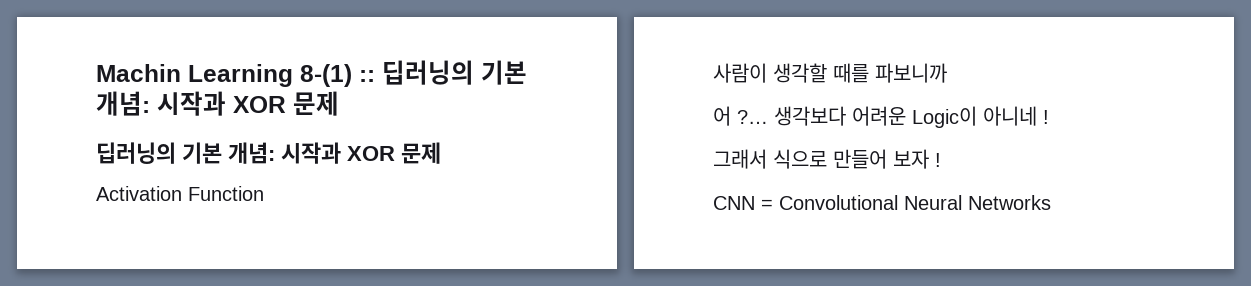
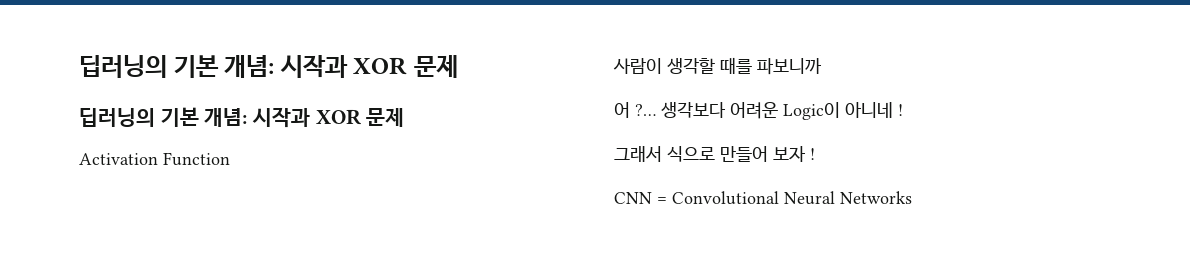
[96,64,375,87] Machin Learning 8-(1) :: -> (79, 66) none

